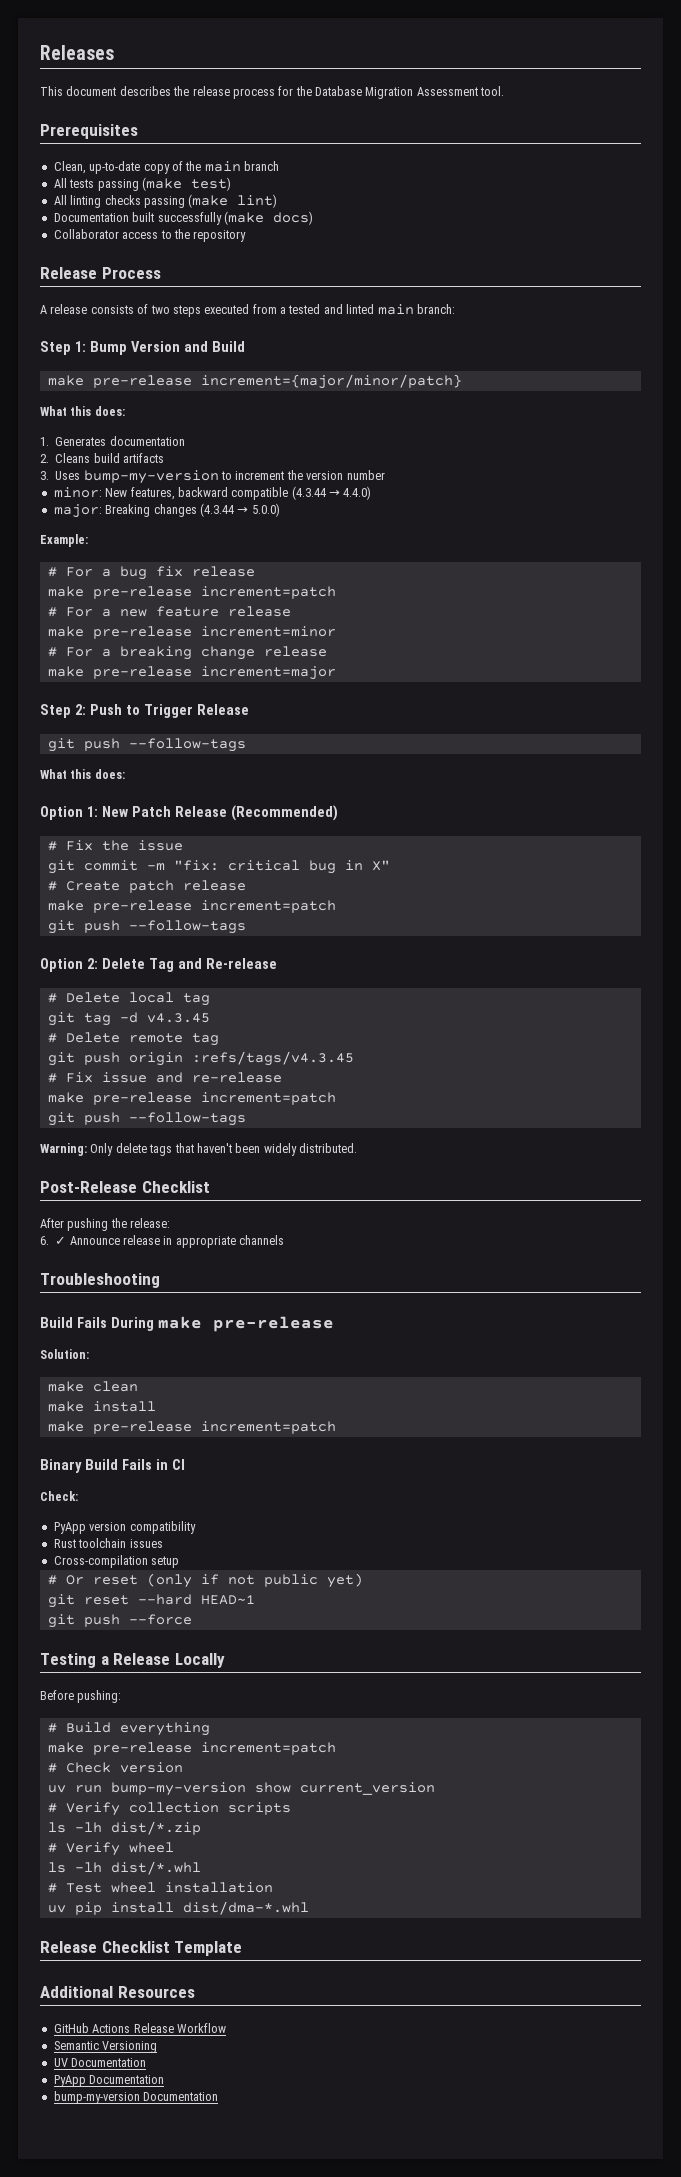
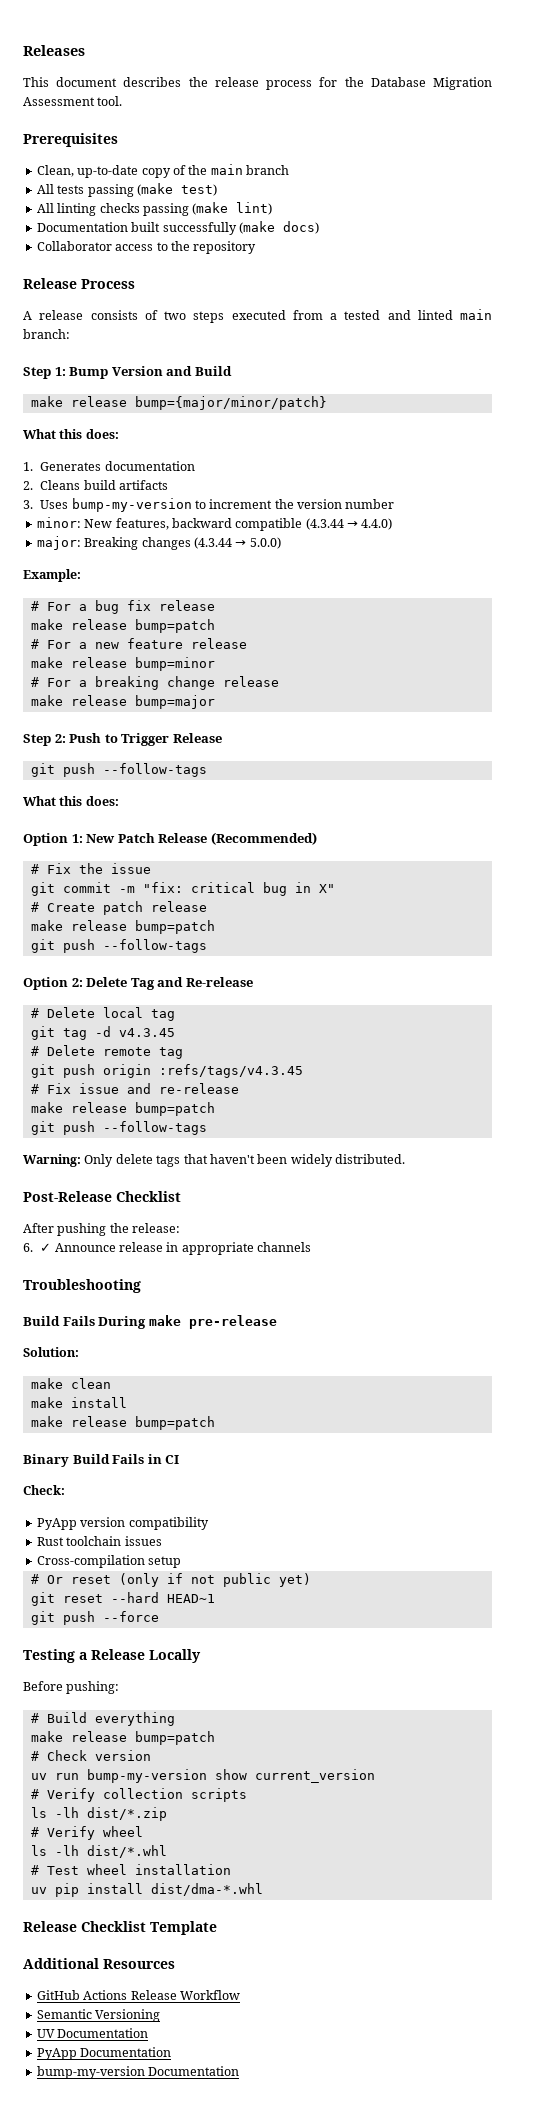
[92,374,462,389] pre-release increment={major/minor/patch} -> [70,396,327,410] release bump={major/minor/patch}
[92,586,336,599] pre-release increment=patch -> [70,619,215,633] release bump=patch
[92,626,336,639] pre-release increment=minor -> [70,657,215,671] release bump=minor
[92,666,336,680] pre-release increment=major -> [70,695,215,709] release bump=major
[92,900,336,913] pre-release increment=patch -> [70,920,215,934] release bump=patch
[92,1092,336,1105] pre-release increment=patch -> [70,1102,215,1116] release bump=patch
[92,1421,336,1434] pre-release increment=patch -> [70,1416,215,1430] release bump=patch
[92,1742,336,1755] pre-release increment=patch -> [70,1731,215,1745] release bump=patch

